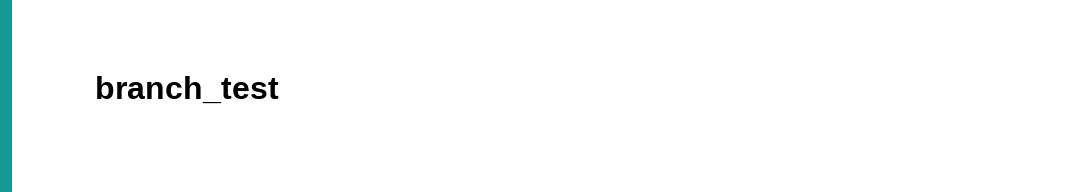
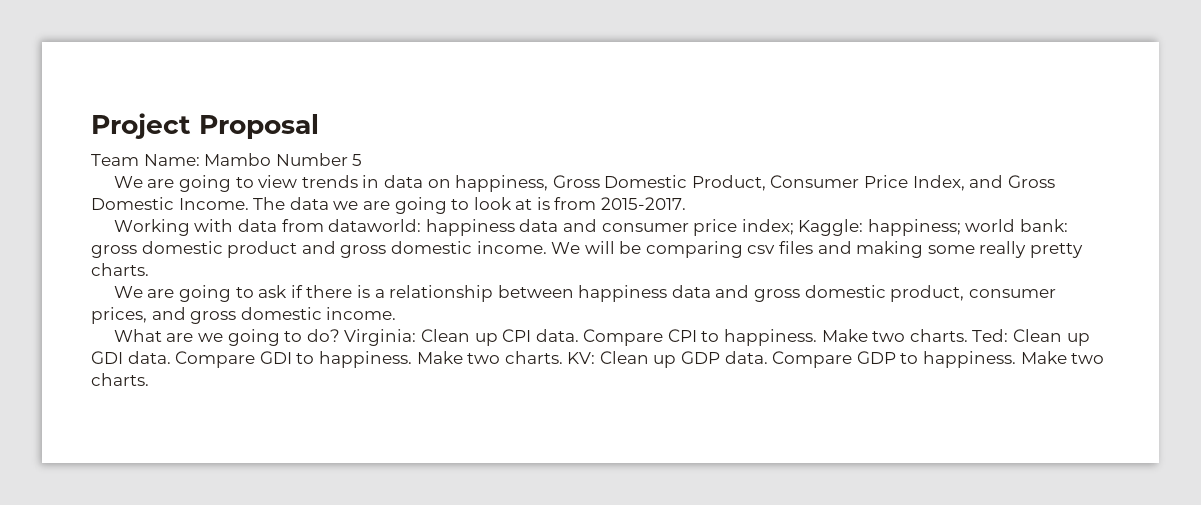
[95,76,279,104] branch_test -> [91,113,319,139] [91,153,363,166] [113,175,1055,192] [91,197,687,214] [113,219,1069,236] [91,241,1084,258] [91,263,149,276] [113,285,1056,302] [91,307,397,324] [113,329,1090,346] [91,351,1105,368] [91,373,149,386] Project Proposal // Team Name: Mambo Number 5 // We are going to view trends in data on happiness, Gross Domestic Product, Consumer Price Index, and Gross Domestic Income. The data we are going to look at is from 2015-2017. // Working with data from dataworld: happiness data and consumer price index; Kaggle: happiness; world bank: gross domestic product and gross domestic income. We will be comparing csv files and making some really pretty charts. // We are going to ask if there is a relationship between happiness data and gross domestic product, consumer prices, and gross domestic income. // What are we going to do? Virginia: Clean up CPI data. Compare CPI to happiness. Make two charts. Ted: Clean up GDI data. Compare GDI to happiness. Make two charts. KV: Clean up GDP data. Compare GDP to happiness. Make two charts.

